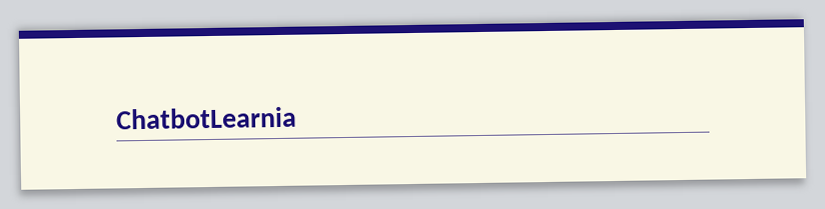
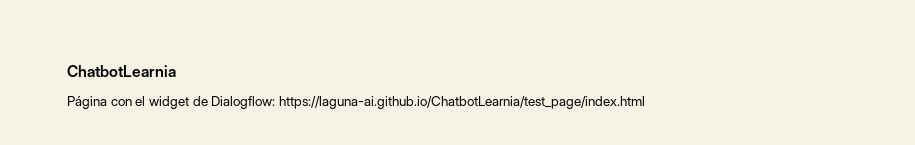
(297, 118) none -> [67,96,645,109] // Página con el widget de Dialogflow: https://laguna-ai.github.io/ChatbotLearnia/test_page/index.html

